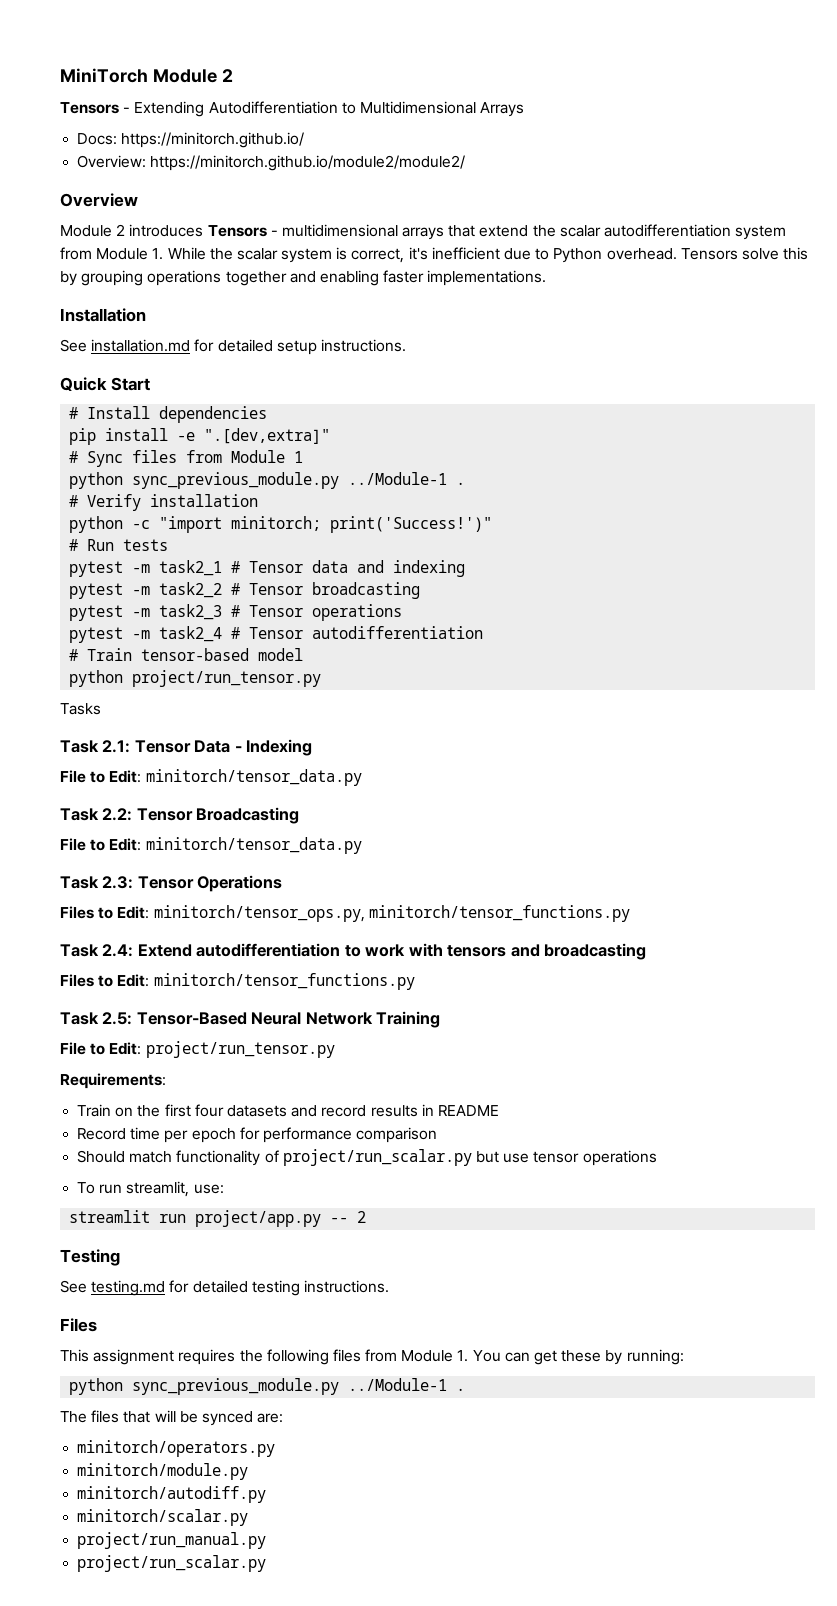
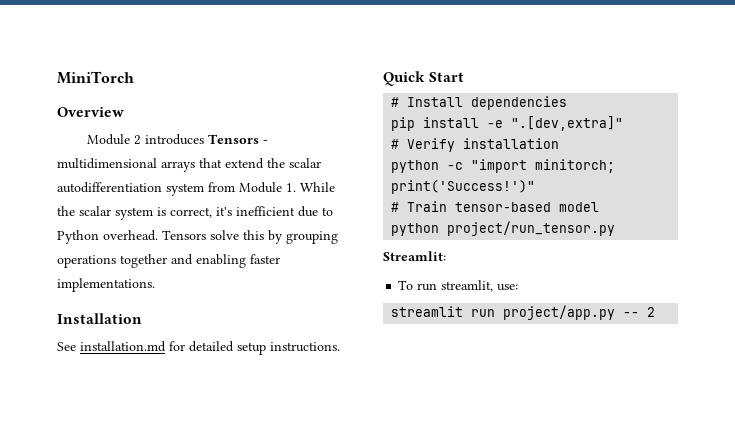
[152,69,233,83] [60,101,525,117] [77,132,305,148] [77,155,466,171] Module 2 // Tensors - Extending Autodifferentiation to Multidimensional Arrays // Docs: https://minitorch.github.io/ // Overview: https://minitorch.github.io/module2/module2/ -> (134, 77) none
[69,450,304,467] [69,472,466,489] // # Sync files from Module 1 // python sync_previous_module.py ../Module-1 . -> (624, 123) none
[69,539,169,551] [69,560,466,577] [69,582,421,599] [69,604,403,621] [69,626,484,643] // # Run tests // pytest -m task2_1 # Tensor data and indexing // pytest -m task2_2 # Tensor broadcasting // pytest -m task2_3 # Tensor operations // pytest -m task2_4 # Tensor autodifferentiation -> (536, 187) none
[60,703,101,715] [60,739,313,756] [60,769,362,786] [60,807,300,824] [60,837,362,854] [60,875,283,892] [60,905,630,922] [60,943,647,960] [60,973,415,990] [60,1011,441,1028] [60,1041,335,1058] [60,1073,166,1089] [77,1104,499,1117] [77,1127,438,1143] [77,1149,657,1166] Tasks // Task 2.1: Tensor Data - Indexing // File to Edit: minitorch/tensor_data.py // Task 2.2: Tensor Broadcasting // File to Edit: minitorch/tensor_data.py // Task 2.3: Tensor Operations // Files to Edit: minitorch/tensor_ops.py, minitorch/tensor_functions.py // Task 2.4: Extend autodifferentiation to work with tensors and broadcasting // Files to Edit: minitorch/tensor_functions.py // Task 2.5: Tensor-Based Neural Network Training // File to Edit: project/run_tensor.py // Requirements: // Train on the first four datasets and record results in README // Record time per epoch for performance comparison // Should match functionality of project/run_scalar.py but use tensor operations -> [383,251,446,261] Streamlit:
[60,1249,120,1266] [60,1280,389,1296] [60,1318,97,1332] [60,1349,684,1365] [69,1378,466,1395] [60,1410,284,1426] [77,1440,276,1457] [77,1463,249,1480] [77,1486,267,1503] [77,1509,249,1526] [77,1532,267,1549] [77,1555,267,1572] // Testing // See testing.md for detailed testing instructions. // Files // This assignment requires the following files from Module 1. You can get these by running: // python sync_previous_module.py ../Module-1 . // The files that will be synced are: // minitorch/operators.py // minitorch/module.py // minitorch/autodiff.py // minitorch/scalar.py // project/run_manual.py // project/run_scalar.py -> (656, 312) none

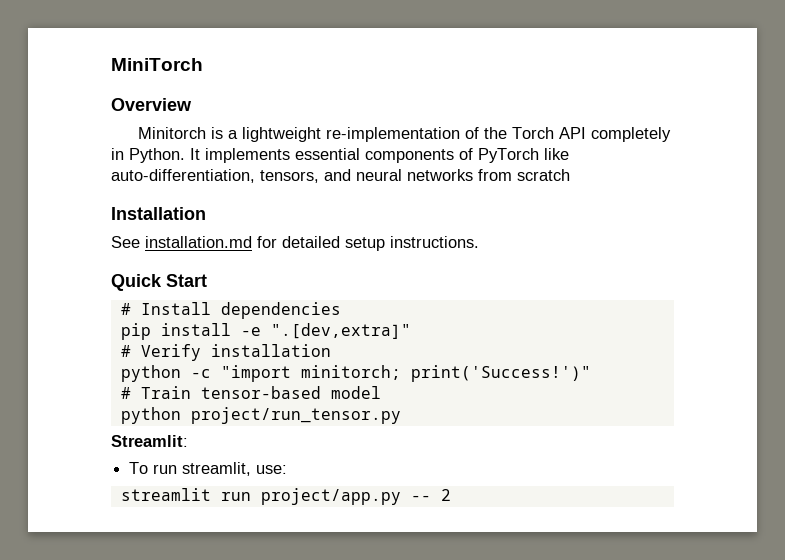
[86,134,268,145] [57,158,321,172] [57,182,335,196] [57,206,333,220] [57,230,338,244] [57,254,280,268] [57,278,155,292] Module 2 introduces Tensors - multidimensional arrays that extend the scalar autodifferentiation system from Module 1. While the scalar system is correct, it's inefficient due to Python overhead. Tensors solve this by grouping operations together and enabling faster implementations. -> [137,127,671,142] [111,148,569,163] [111,169,570,183] Minitorch is a lightweight re-implementation of the Torch API completely in Python. It implements essential components of PyTorch like auto-differentiation, tensors, and neural networks from scratch

